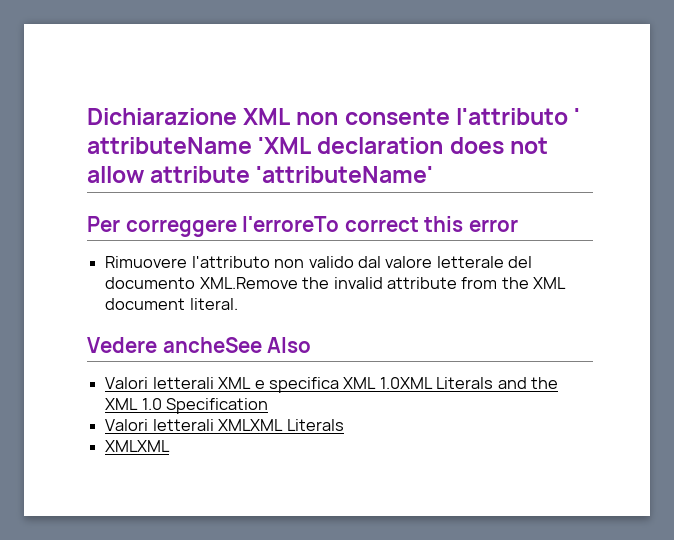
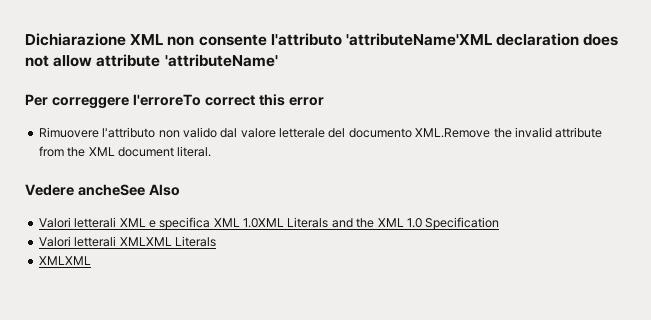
[574,108,581,125] [87,137,312,154] ' attributeName 'XML -> [345,33,492,46] 'attributeName'XML

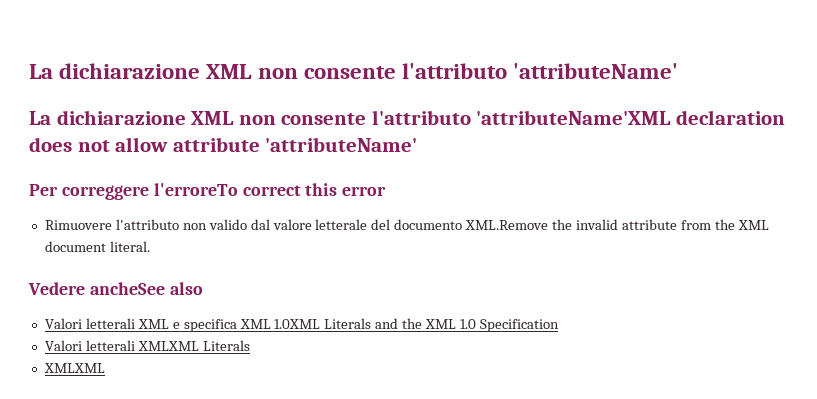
[25,33,126,46] Dichiarazione -> [29,63,679,79] [29,110,186,125] La dichiarazione XML non consente l'attributo 'attributeName' // La dichiarazione
[148,184,180,196] Also -> [169,282,203,295] also

